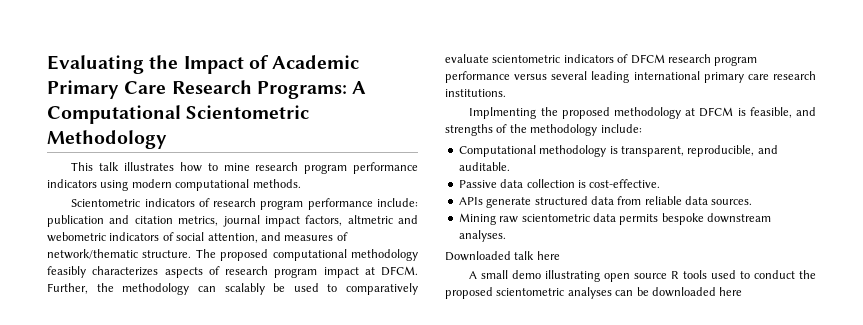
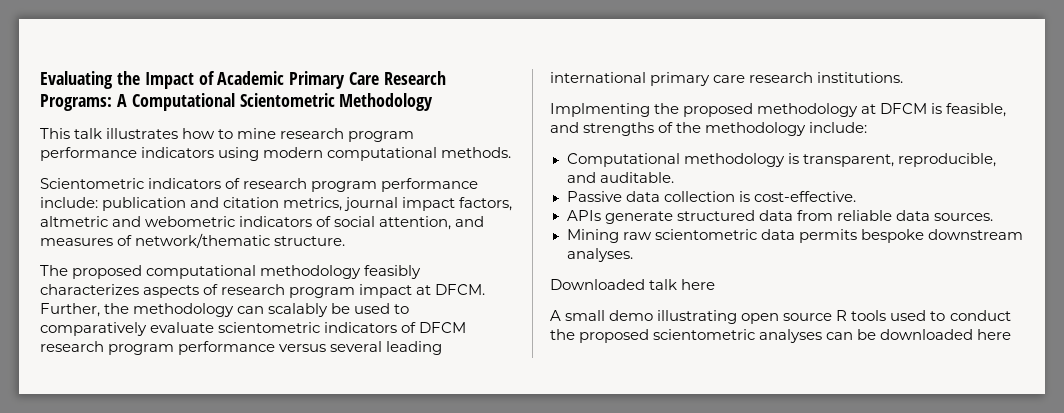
(192, 254) none -> (346, 241) //

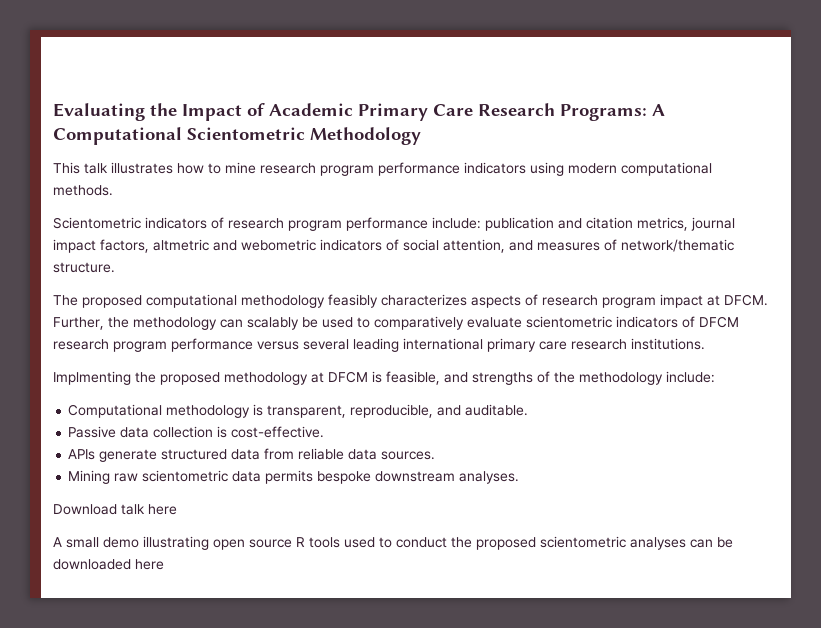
[550,279,645,290] Downloaded -> [53,504,117,515] Download

